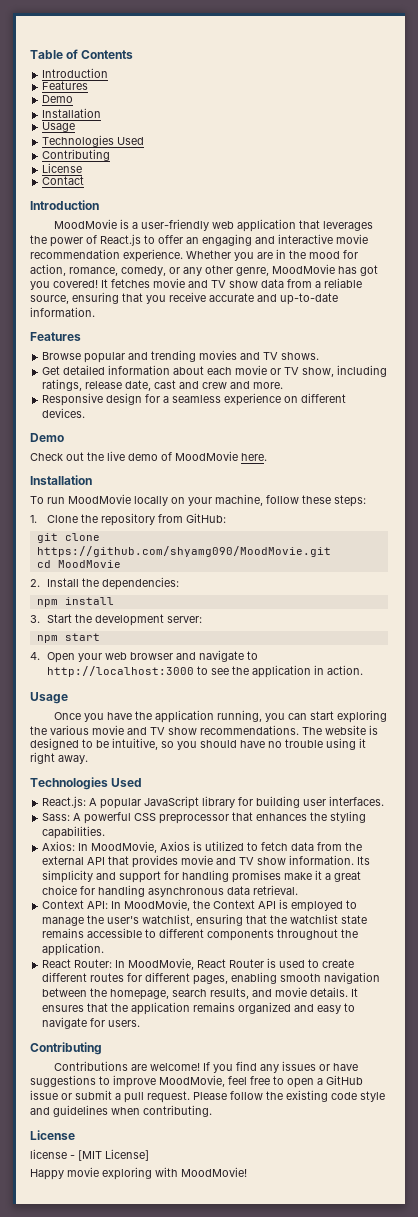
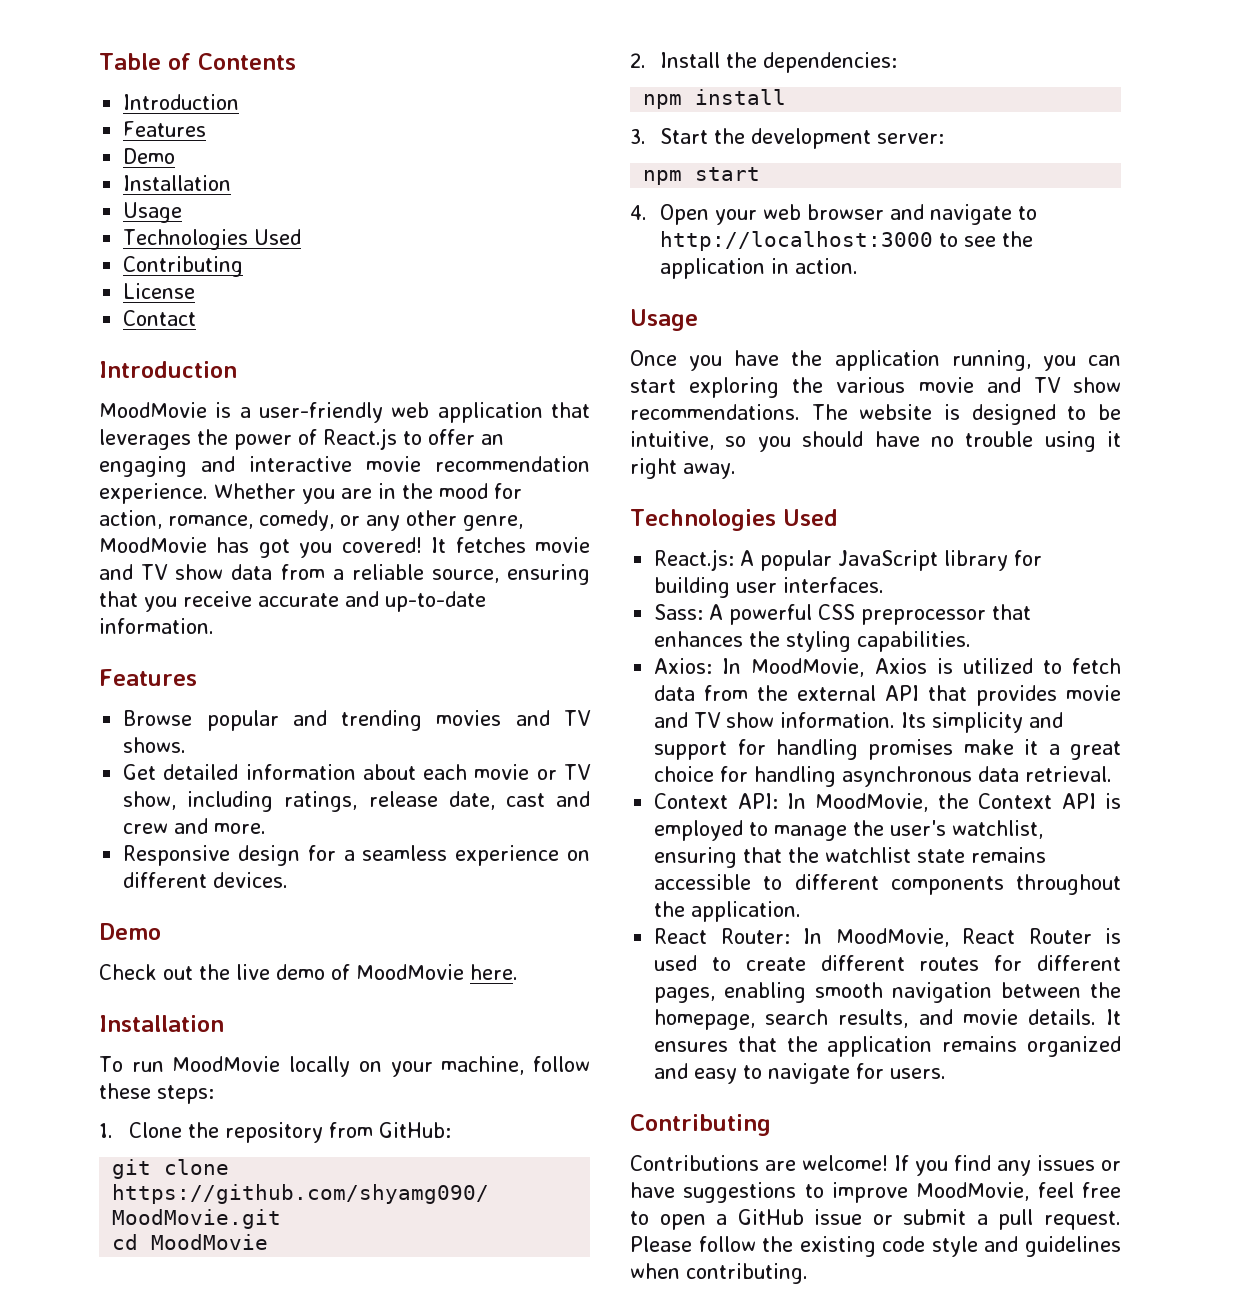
[30,1130,75,1140] [30,1149,149,1161] [30,1167,247,1180] // License // license - [MIT License] // Happy movie exploring with MoodMovie! -> (808, 1273) none

